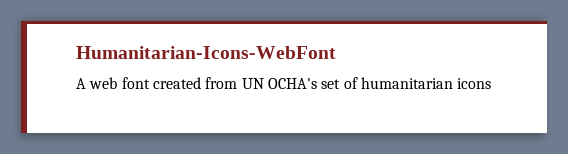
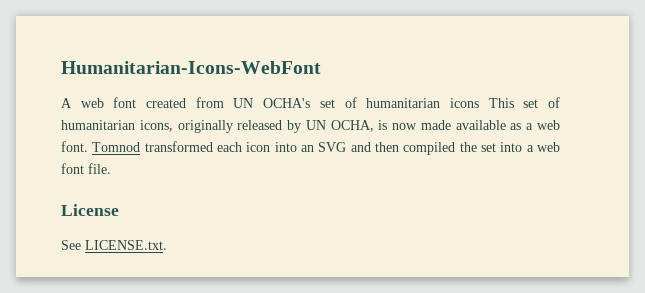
(492, 83) none -> [488,97,560,108] [61,120,560,133] [61,141,560,155] [61,163,111,174] [61,204,119,216] [61,240,167,250] This set of humanitarian icons, originally released by UN OCHA, is now made available as a web font. Tomnod transformed each icon into an SVG and then compiled the set into a web font file. // License // See LICENSE.txt.

